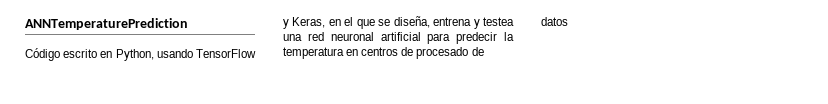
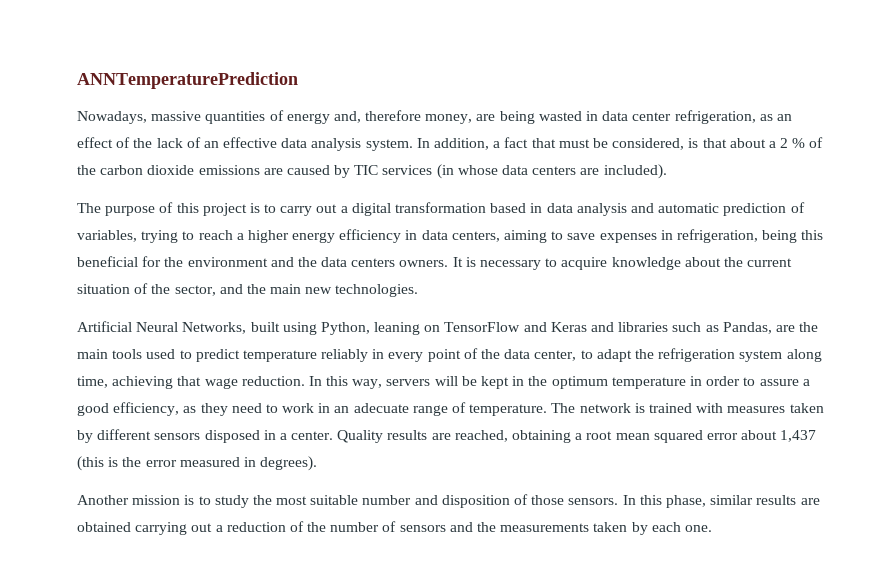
[25,48,256,61] [283,16,514,29] [283,32,514,44] [283,47,484,59] [541,17,568,26] Código escrito en Python, usando TensorFlow y Keras, en el que se diseña, entrena y testea una red neuronal artificial para predecir la temperatura en centros de procesado de datos -> [77,110,792,124] [77,137,824,151] [77,164,667,179] [77,202,805,216] [77,229,824,243] [77,256,793,270] [77,283,419,297] [77,321,819,335] [77,348,822,362] [77,376,810,389] [77,402,824,416] [77,429,817,443] [77,456,318,471] [77,494,820,508] [77,521,712,535] Nowadays, massive quantities of energy and, therefore money, are being wasted in data center refrigeration, as an effect of the lack of an effective data analysis system. In addition, a fact that must be considered, is that about a 2 % of the carbon dioxide emissions are caused by TIC services (in whose data centers are included). // The purpose of this project is to carry out a digital transformation based in data analysis and automatic prediction of variables, trying to reach a higher energy efficiency in data centers, aiming to save expenses in refrigeration, being this beneficial for the environment and the data centers owners. It is necessary to acquire knowledge about the current situation of the sector, and the main new technologies. // Artificial Neural Networks, built using Python, leaning on TensorFlow and Keras and libraries such as Pandas, are the main tools used to predict temperature reliably in every point of the data center, to adapt the refrigeration system along time, achieving that wage reduction. In this way, servers will be kept in the optimum temperature in order to assure a good efficiency, as they need to work in an adecuate range of temperature. The network is trained with measures taken by different sensors disposed in a center. Quality results are reached, obtaining a root mean squared error about 1,437 (this is the error measured in degrees). // Another mission is to study the most suitable number and disposition of those sensors. In this phase, similar results are obtained carrying out a reduction of the number of sensors and the measurements taken by each one.

